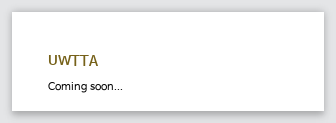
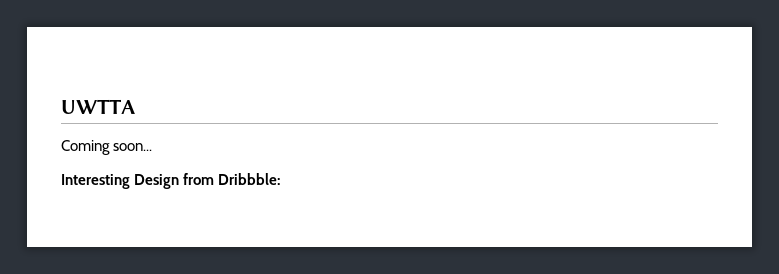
(123, 87) none -> [61,173,281,189] // Interesting Design from Dribbble:

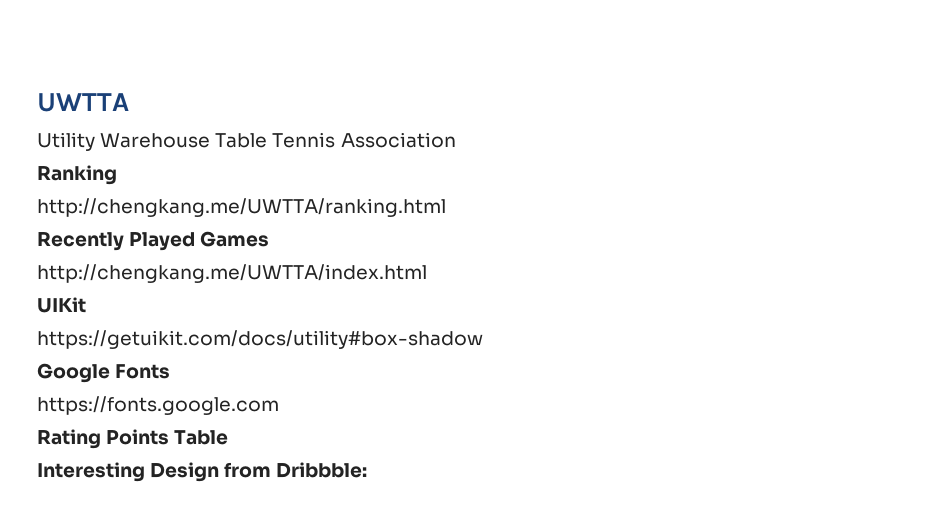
[61,140,153,155] Coming soon... -> [37,132,456,151] [37,165,117,185] [37,198,446,217] [37,231,270,251] [37,264,427,283] [37,297,86,313] [37,330,483,349] [37,363,171,383] [37,396,279,415] [37,429,229,449] Utility Warehouse Table Tennis Association // Ranking // http://chengkang.me/UWTTA/ranking.html // Recently Played Games // http://chengkang.me/UWTTA/index.html // UIKit // https://getuikit.com/docs/utility#box-shadow // Google Fonts // https://fonts.google.com // Rating Points Table

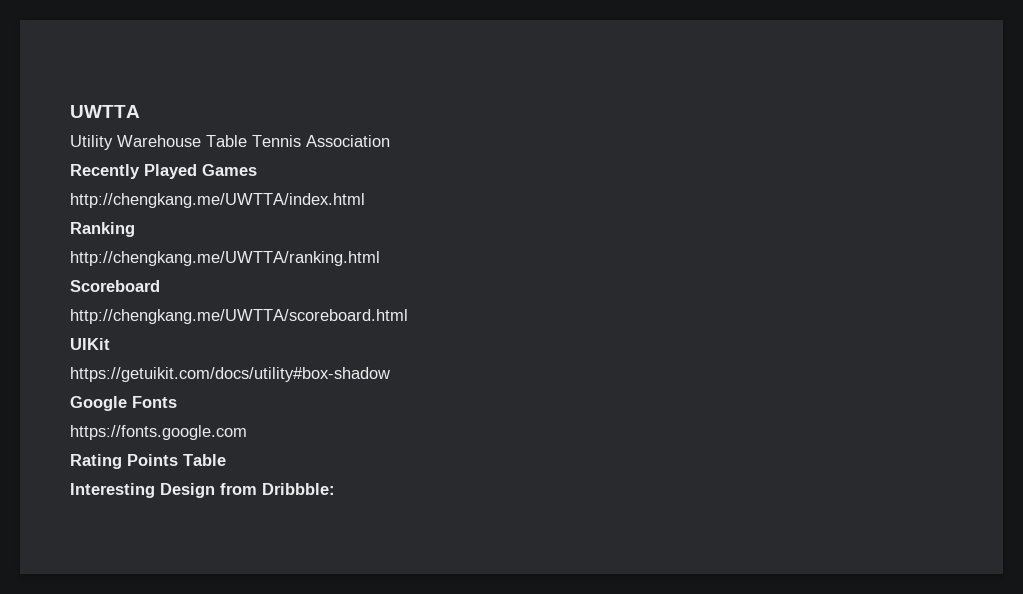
[37,165,117,185] [37,198,446,217] // Ranking // http://chengkang.me/UWTTA/ranking.html -> (390, 141) none
(427, 273) none -> [70,222,135,237] [70,251,380,266] [70,280,160,292] [70,309,408,324] // Ranking // http://chengkang.me/UWTTA/ranking.html // Scoreboard // http://chengkang.me/UWTTA/scoreboard.html

